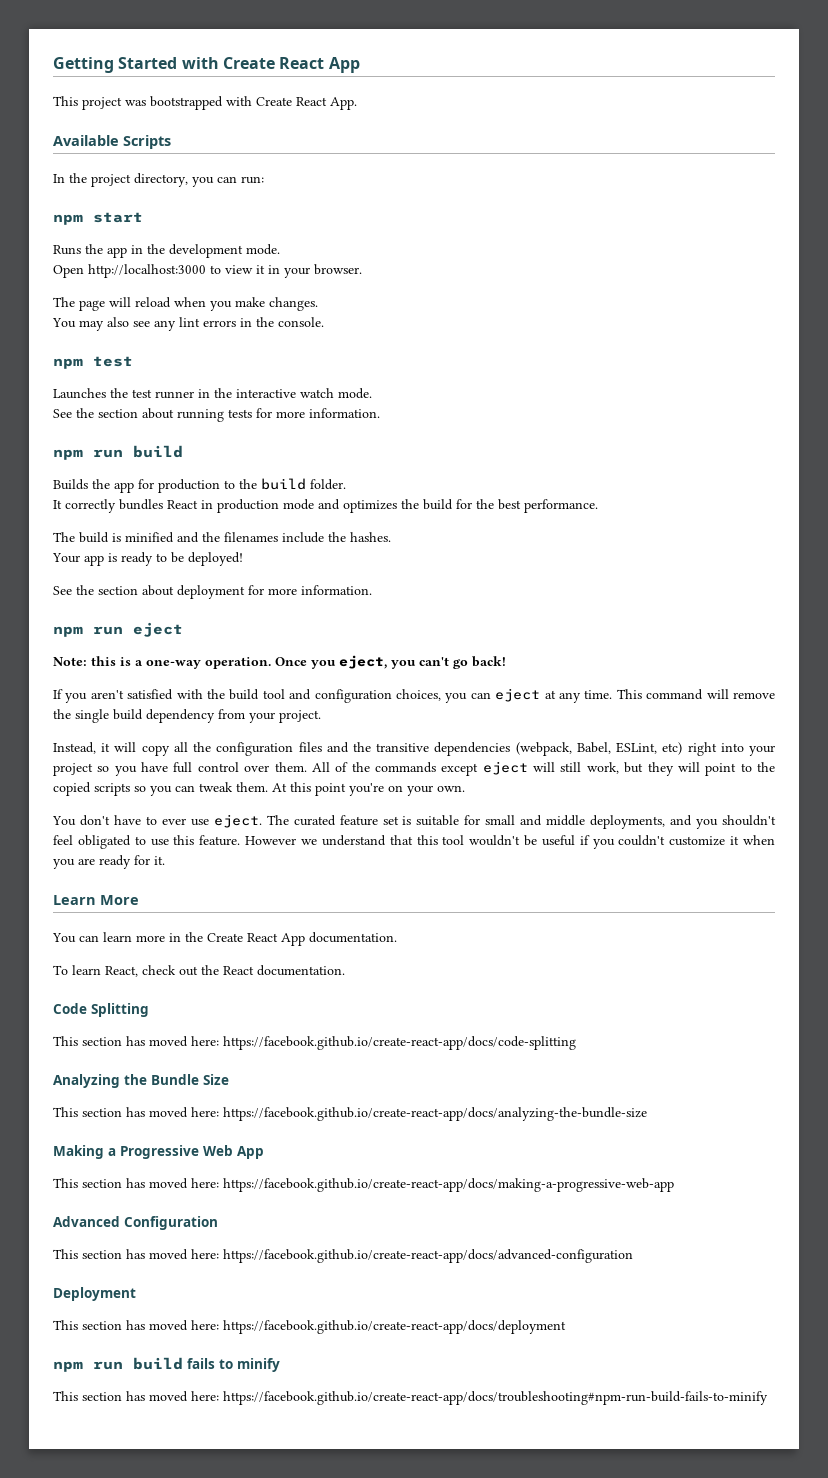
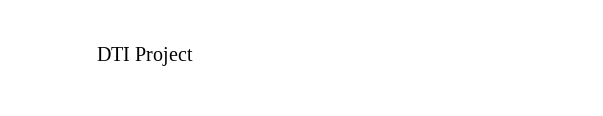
[53,57,360,73] [53,96,357,110] [53,135,171,149] [53,173,264,187] [53,212,143,225] [53,244,280,258] [53,264,362,278] [53,297,318,311] [52,317,324,331] [53,356,133,369] [53,388,372,399] [53,408,380,422] [53,445,183,460] [53,478,346,493] [53,499,598,513] [53,532,391,543] [52,552,243,566] [53,585,372,599] [53,622,183,637] [53,655,506,669] [53,688,775,703] [53,709,321,723] [53,742,775,756] [53,761,776,776] [53,782,465,796] [52,814,776,829] [53,835,776,849] [53,855,165,869] [53,895,139,905] [52,932,397,946] [53,965,345,977] [53,1003,149,1017] [53,1036,576,1050] [53,1074,229,1088] [53,1107,647,1121] [53,1145,264,1159] [53,1178,674,1192] [53,1216,218,1230] [53,1249,633,1263] [53,1287,136,1301] [53,1320,566,1334] [53,1357,280,1372] [53,1391,768,1405] Getting Started with Create React App // This project was bootstrapped with Create React App. // Available Scripts // In the project directory, you can run: // npm start // Runs the app in the development mode. // Open http://localhost:3000 to view it in your browser. // The page will reload when you make changes. // You may also see any lint errors in the console. // npm test // Launches the test runner in the interactive watch mode. // See the section about running tests for more information. // npm run build // Builds the app for production to the build folder. // It correctly bundles React in production mode and optimizes the build for the best performance. // The build is minified and the filenames include the hashes. // Your app is ready to be deployed! // See the section about deployment for more information. // npm run eject // Note: this is a one-way operation. Once you eject, you can't go back! // If you aren't satisfied with the build tool and configuration choices, you can eject at any time. This command will remove the single build dependency from your project. // Instead, it will copy all the configuration files and the transitive dependencies (webpack, Babel, ESLint, etc) right into your project so you have full control over them. All of the commands except eject will still work, but they will point to the copied scripts so you can tweak them. At this point you're on your own. // You don't have to ever use eject. The curated feature set is suitable for small and middle deployments, and you shouldn't feel obligated to use this feature. However we understand that this tool wouldn't be useful if you couldn't customize it when you are ready for it. // Learn More // You can learn more in the Create React App documentation. // To learn React, check out the React documentation. // Code Splitting // This section has moved here: https://facebook.github.io/create-react-app/docs/code-splitting // Analyzing the Bundle Size // This section has moved here: https://facebook.github.io/create-react-app/docs/analyzing-the-bundle-size // Making a Progressive Web App // This section has moved here: https://facebook.github.io/create-react-app/docs/making-a-progressive-web-app // Advanced Configuration // This section has moved here: https://facebook.github.io/create-react-app/docs/advanced-configuration // Deployment // This section has moved here: https://facebook.github.io/create-react-app/docs/deployment // npm run build fails to minify // This section has moved here: https://facebook.github.io/create-react-app/docs/troubleshooting#npm-run-build-fails-to-minify -> [97,47,194,66] DTI Project

